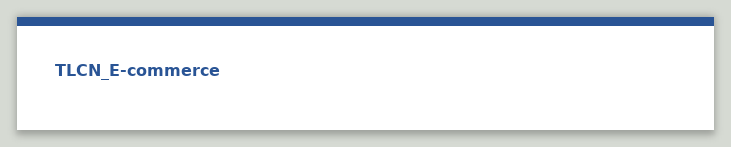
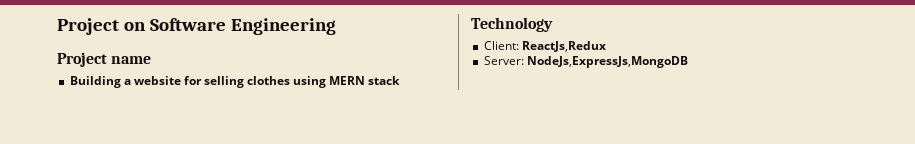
[55,64,220,80] TLCN_E-commerce -> [57,18,336,35] [57,52,152,67] [69,76,401,88] [471,17,553,32] [483,41,606,52] [483,56,688,68] Project on Software Engineering // Project name // Building a website for selling clothes using MERN stack // Technology // Client: ReactJs,Redux // Server: NodeJs,ExpressJs,MongoDB

